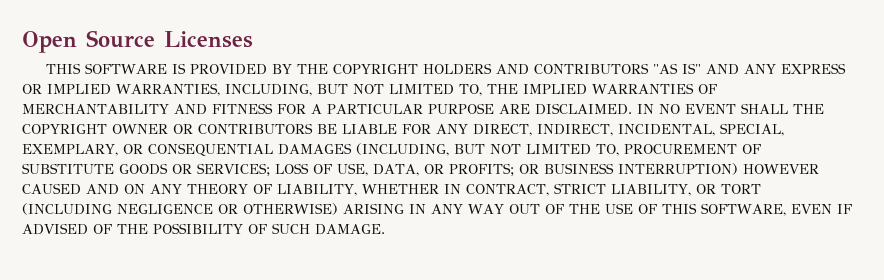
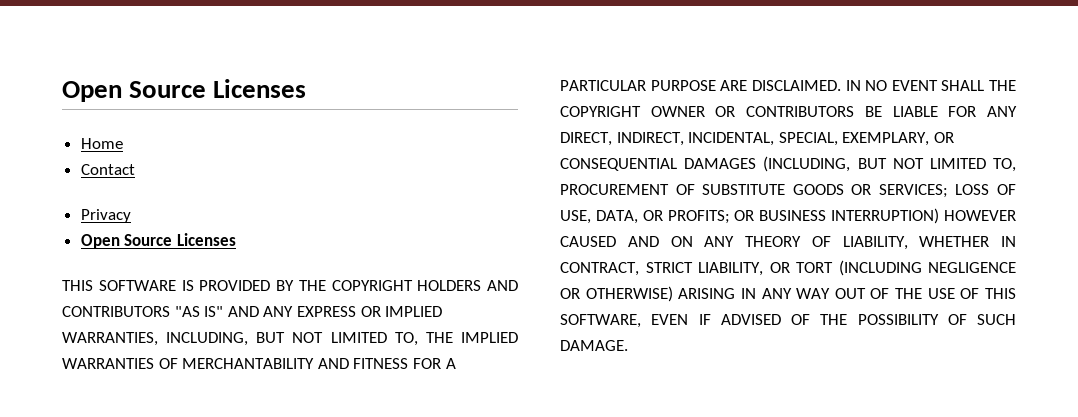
[22,30,253,53] Open Source Licenses -> [62,79,307,102] [80,138,123,149] [80,164,135,175] [80,209,131,223] [80,233,236,249] Open Source Licenses // Home // Contact // Privacy // Open Source Licenses

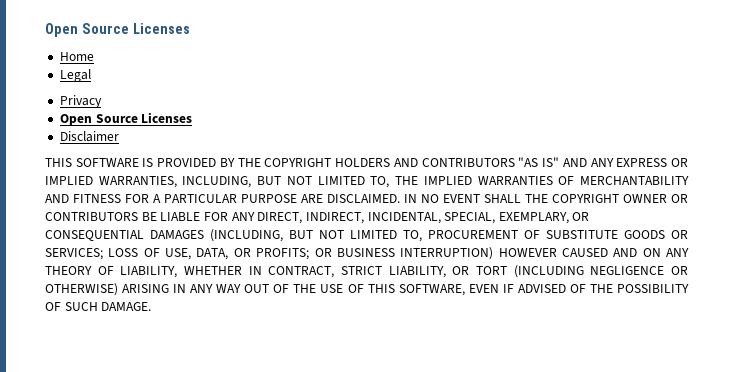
[80,164,135,175] Contact -> [59,69,91,82] Legal
(236, 239) none -> [59,131,119,142] // Disclaimer

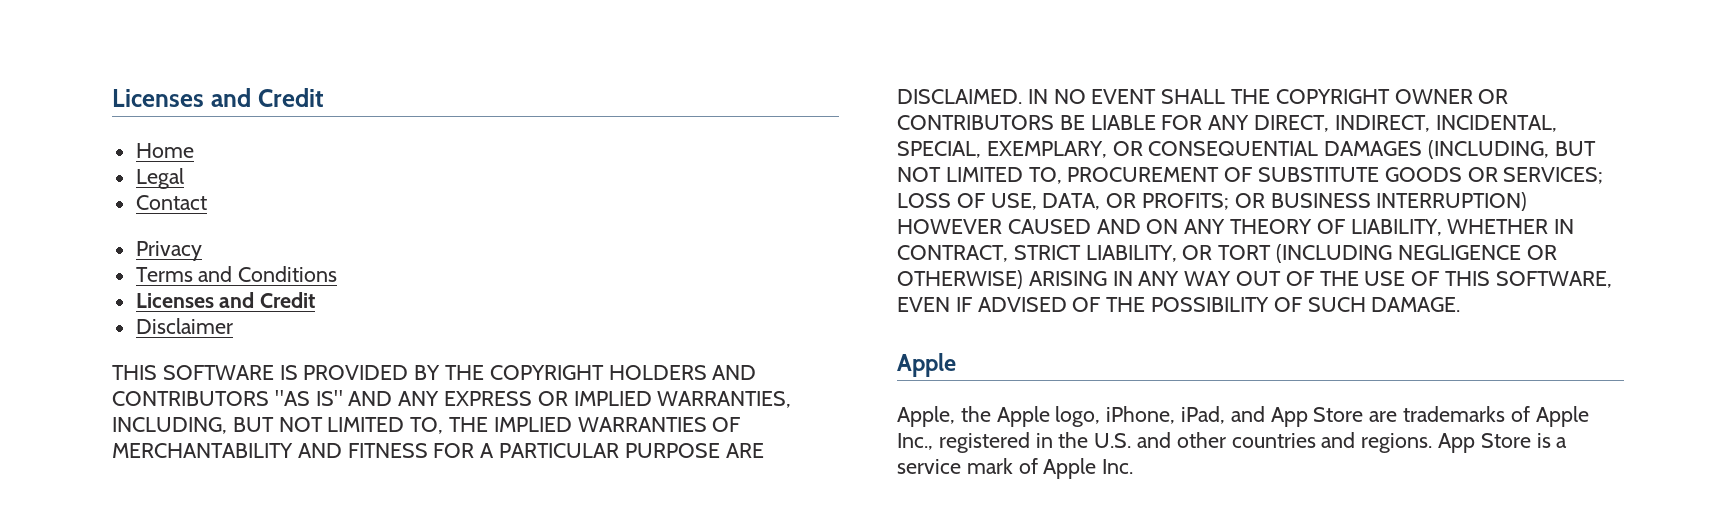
[45,23,190,37] Open Source Licenses -> [112,88,324,107] Licenses and Credit
(91, 75) none -> [135,195,207,210] // Contact
[59,112,193,126] Open Source Licenses -> [135,266,338,282] [135,292,316,308] Terms and Conditions // Licenses and Credit
(152, 306) none -> [897,353,956,377] [897,406,1589,427] [897,432,1568,453] [897,458,1134,479] // Apple // Apple, the Apple logo, iPhone, iPad, and App Store are trademarks of Apple Inc., registered in the U.S. and other countries and regions. App Store is a service mark of Apple Inc.

